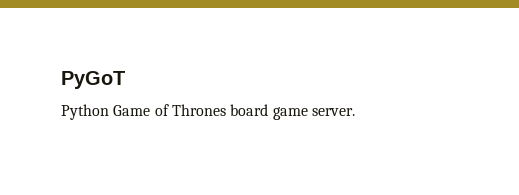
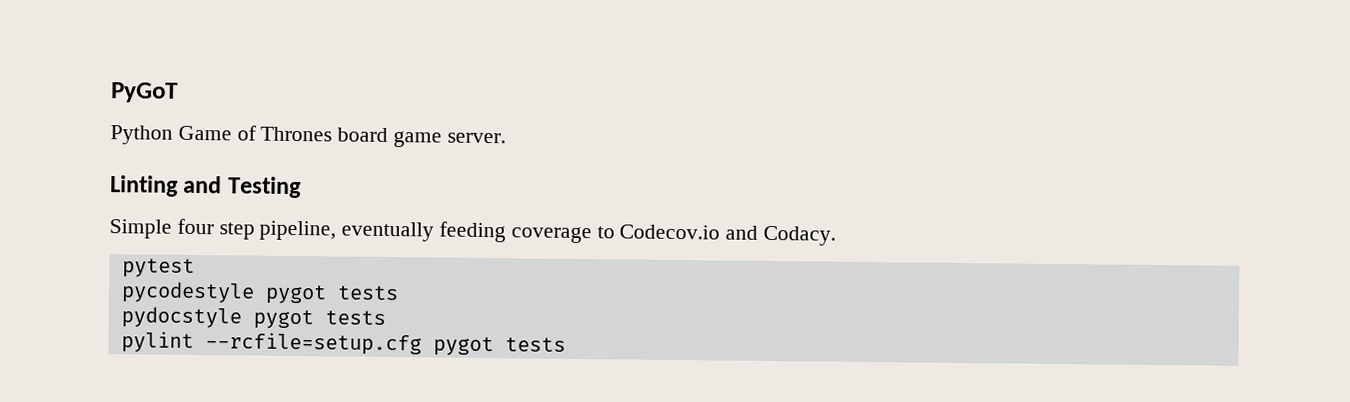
(355, 112) none -> [110,175,302,199] [109,218,837,246] [121,258,195,278] [120,281,399,305] [120,306,386,330] [120,331,566,357] // Linting and Testing // Simple four step pipeline, eventually feeding coverage to Codecov.io and Codacy. // pytest // pycodestyle pygot tests // pydocstyle pygot tests // pylint --rcfile=setup.cfg pygot tests

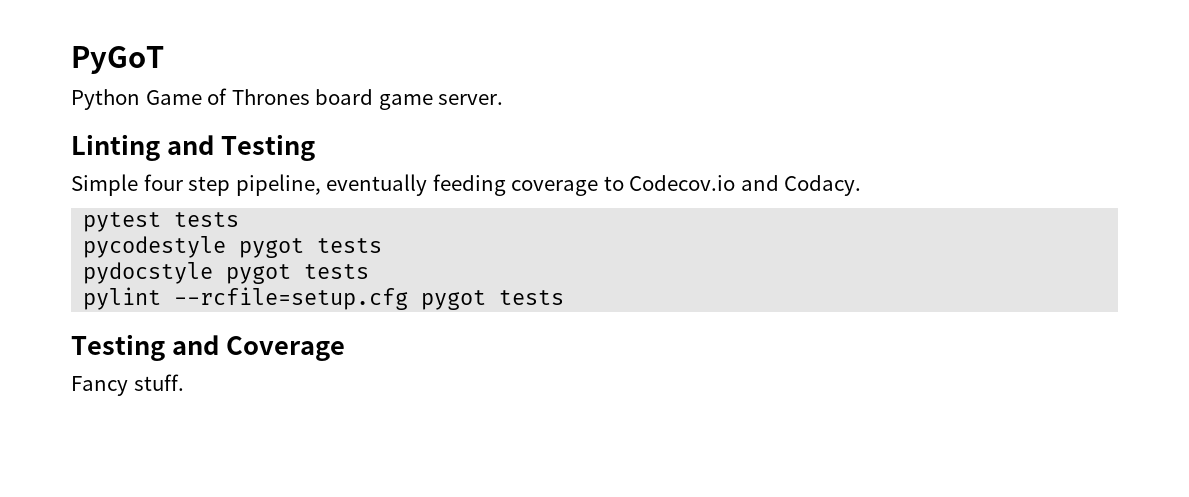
(195, 268) none -> [174,212,240,227] tests
(566, 344) none -> [71,334,345,361] [71,374,184,396] // Testing and Coverage // Fancy stuff.

